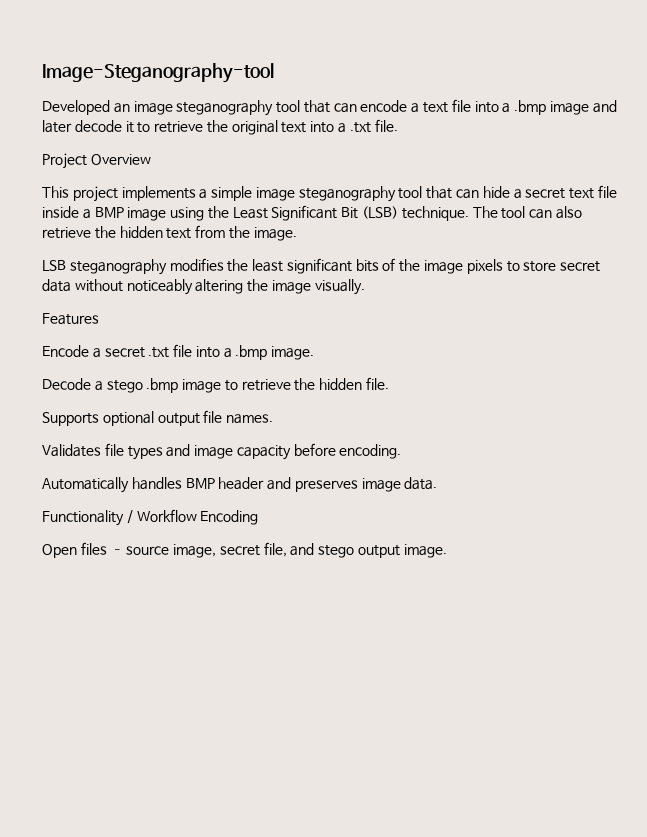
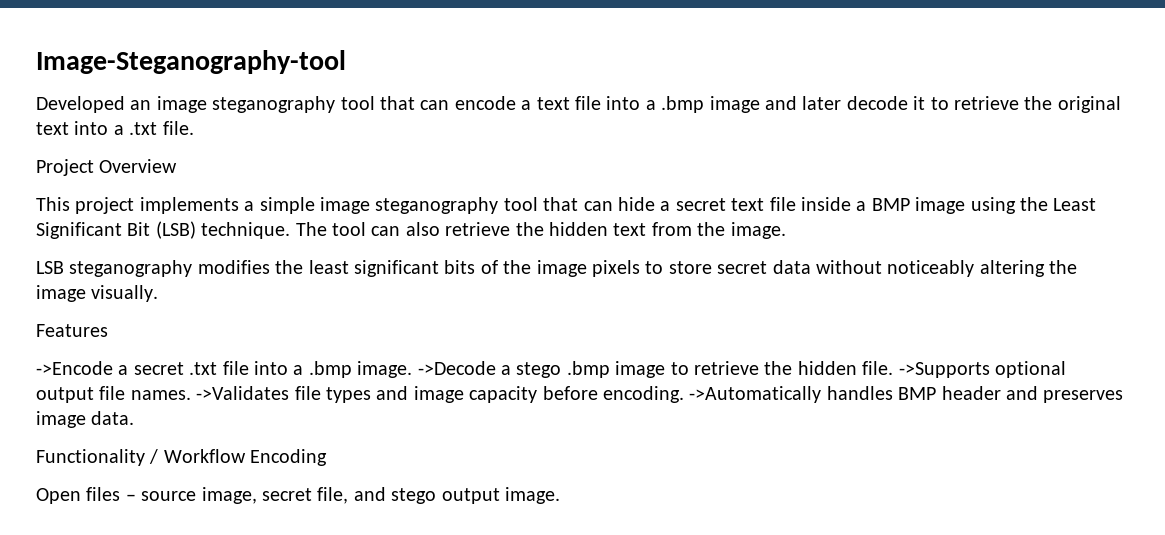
[42,345,89,357] Encode -> [36,361,113,375] ->Encode
[42,378,91,390] // Decode -> [417,361,496,375] ->Decode
[42,412,99,426] // Supports -> [898,362,990,378] ->Supports
[42,444,101,457] // Validates -> [196,386,290,400] ->Validates
[42,477,129,493] // Automatically -> [689,386,822,403] ->Automatically

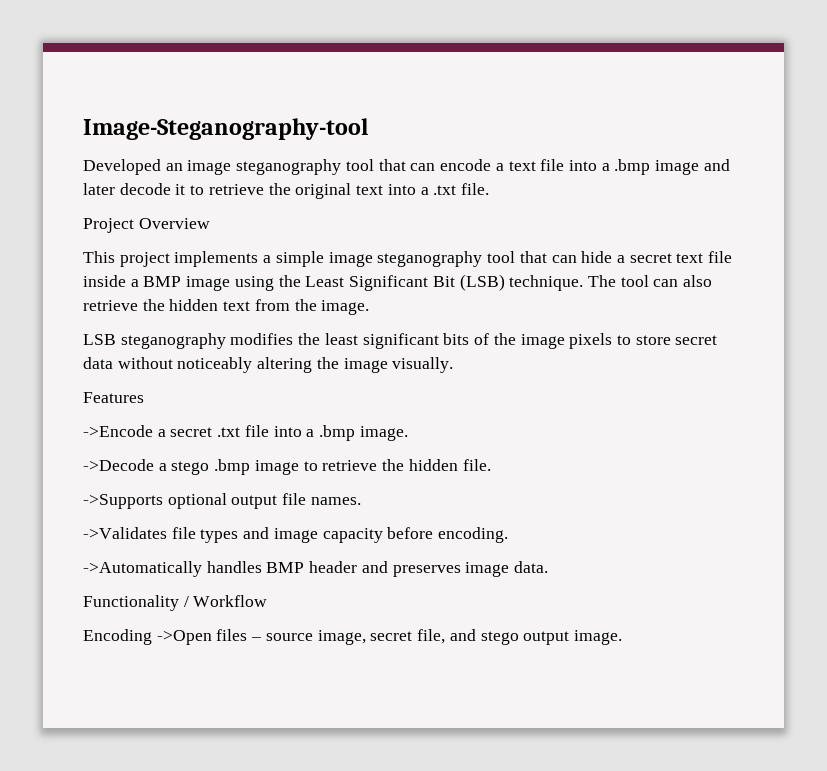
(413, 369) none -> (408, 433) //
(894, 368) none -> (491, 465) //
(191, 395) none -> (361, 501) //
(684, 394) none -> (509, 535) //
(246, 456) none -> (268, 601) //
[36,488,81,504] // Open -> [156,630,212,645] ->Open

